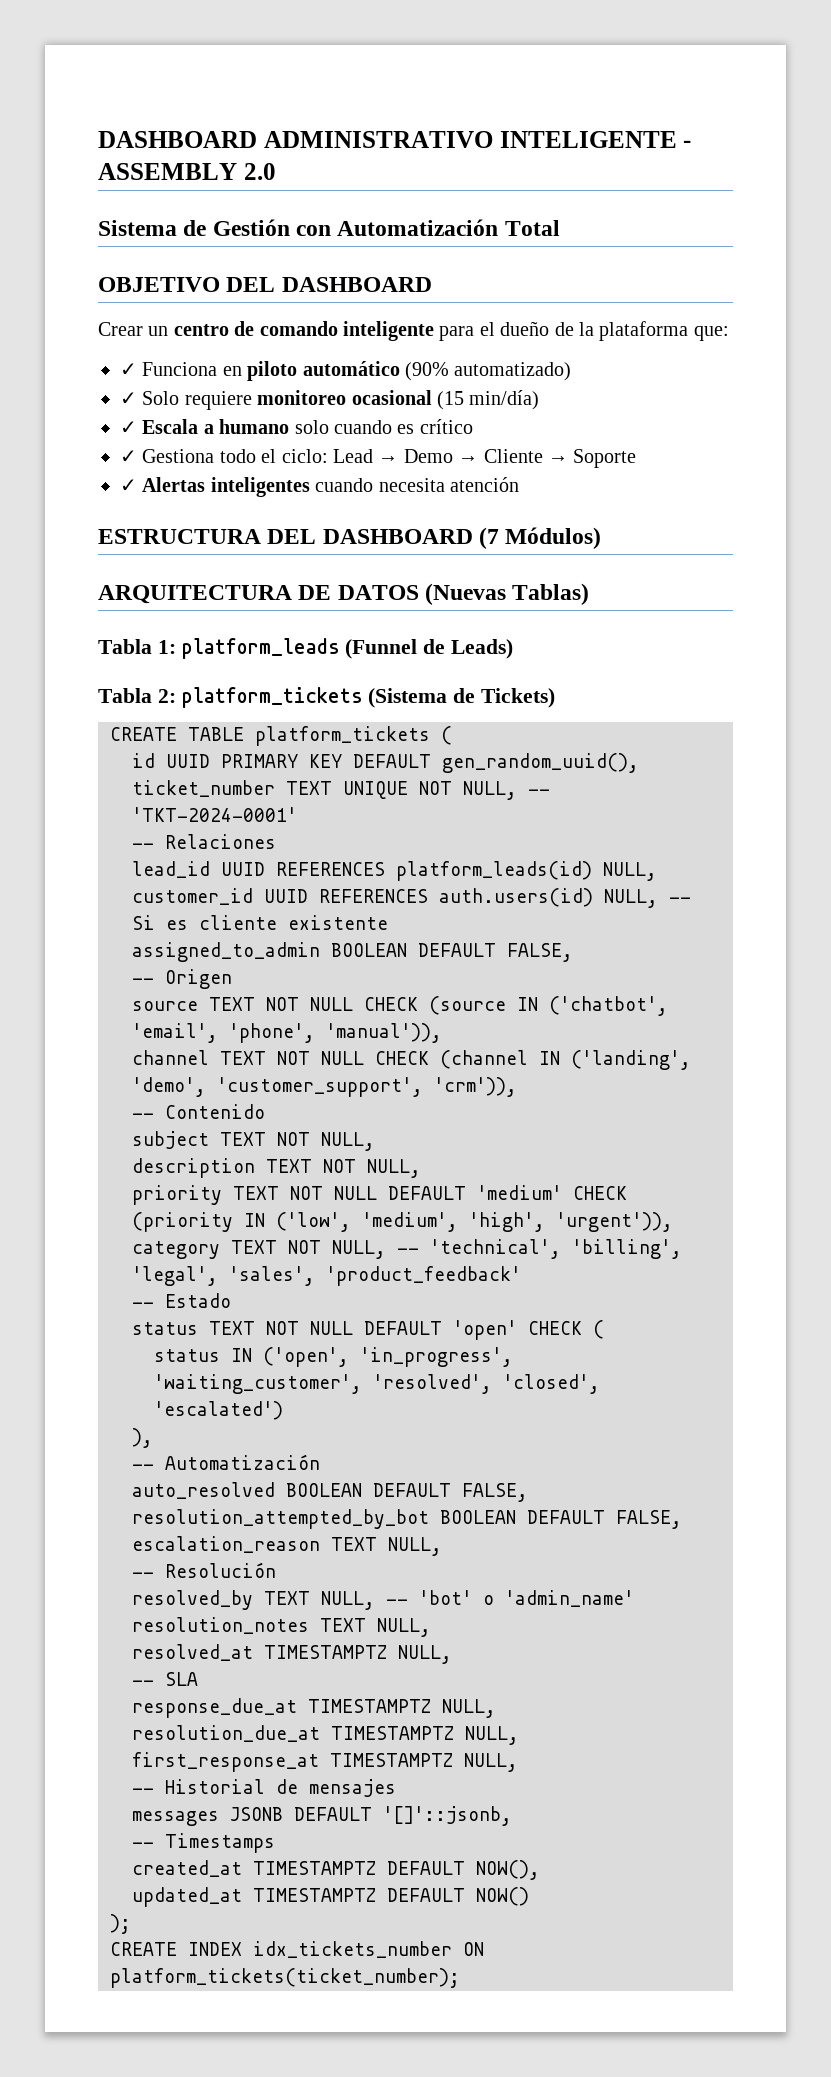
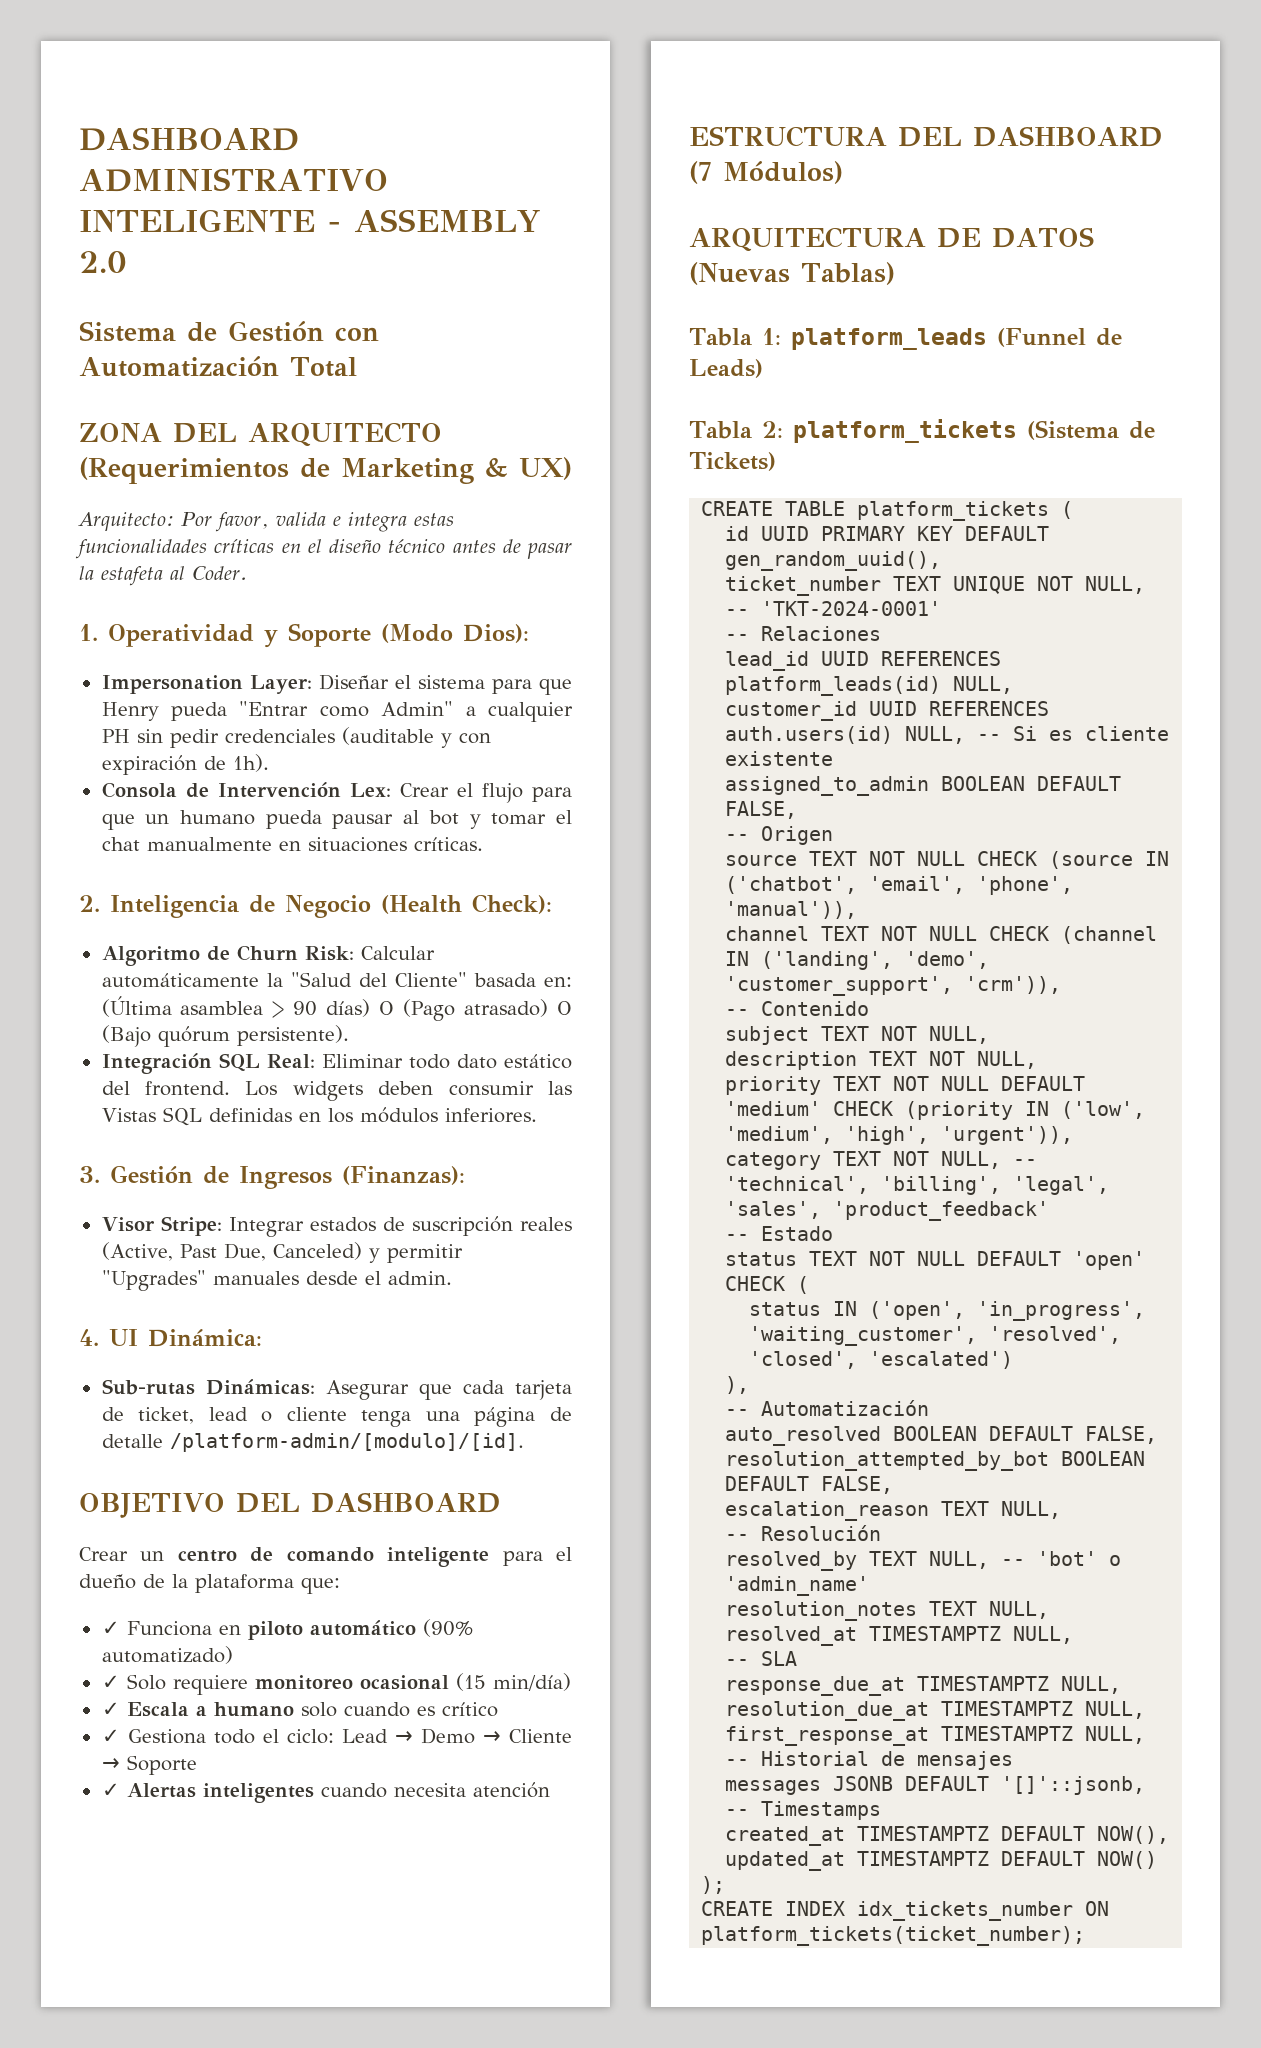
(560, 228) none -> [79,422,442,447] [79,457,572,484] [78,512,454,532] [75,539,572,559] [79,566,247,586] [79,623,529,648] [101,674,572,695] [101,701,573,722] [101,727,491,748] [101,754,269,775] [101,782,572,803] [101,810,572,830] [101,837,483,852] [79,894,552,918] [101,945,435,966] [101,972,572,988] [101,996,572,1021] [101,1025,349,1047] [101,1053,572,1074] [101,1081,572,1101] [101,1107,537,1126] [79,1165,465,1189] [101,1216,572,1237] [101,1242,463,1263] [101,1270,452,1291] [79,1329,262,1347] [101,1379,572,1400] [101,1407,572,1427] [101,1433,524,1452] // ZONA DEL ARQUITECTO (Requerimientos de Marketing & UX) // Arquitecto: Por favor, valida e integra estas funcionalidades críticas en el diseño técnico antes de pasar la estafeta al Coder. // 1. Operatividad y Soporte (Modo Dios): // Impersonation Layer: Diseñar el sistema para que Henry pueda "Entrar como Admin" a cualquier PH sin pedir credenciales (auditable y con expiración de 1h). // Consola de Intervención Lex: Crear el flujo para que un humano pueda pausar al bot y tomar el chat manualmente en situaciones críticas. // 2. Inteligencia de Negocio (Health Check): // Algoritmo de Churn Risk: Calcular automáticamente la "Salud del Cliente" basada en: (Última asamblea > 90 días) O (Pago atrasado) O (Bajo quórum persistente). // Integración SQL Real: Eliminar todo dato estático del frontend. Los widgets deben consumir las Vistas SQL definidas en los módulos inferiores. // 3. Gestión de Ingresos (Finanzas): // Visor Stripe: Integrar estados de suscripción reales (Active, Past Due, Canceled) y permitir "Upgrades" manuales desde el admin. // 4. UI Dinámica: // Sub-rutas Dinámicas: Asegurar que cada tarjeta de ticket, lead o cliente tenga una página de detalle /platform-admin/[modulo]/[id].

